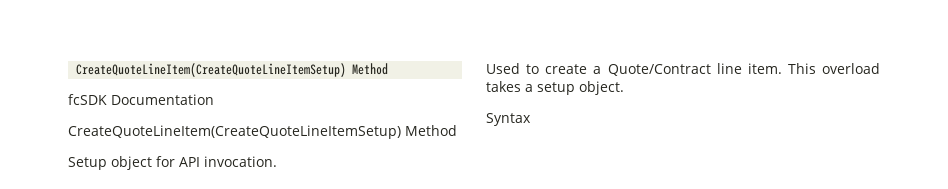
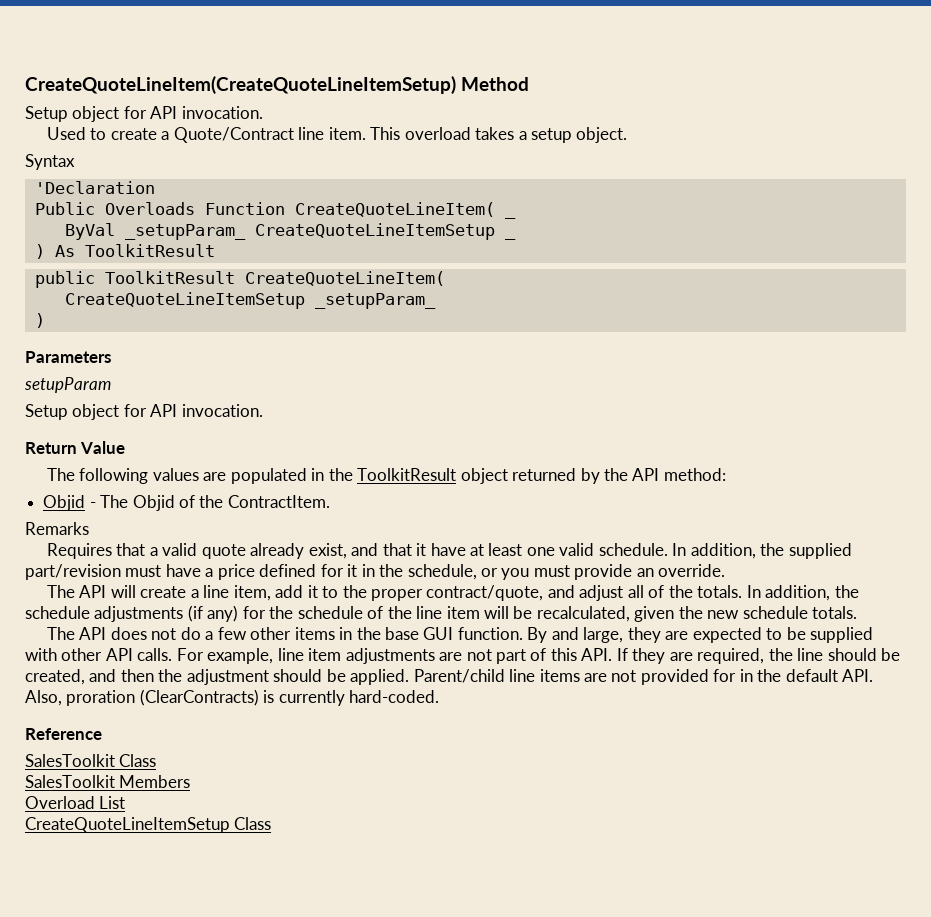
[76,63,389,77] [68,94,214,105] [68,125,457,139] CreateQuoteLineItem(CreateQuoteLineItemSetup) Method // fcSDK Documentation // CreateQuoteLineItem(CreateQuoteLineItemSetup) Method -> [25,76,529,94] CreateQuoteLineItem(CreateQuoteLineItemSetup) Method
(531, 119) none -> [34,181,155,194] [34,202,516,219] [64,223,516,240] [34,244,215,259] [34,271,445,288] [64,292,436,309] [34,313,45,328] [25,351,111,363] [24,377,111,393] [25,404,263,420] [25,441,126,454] [46,468,726,484] [43,495,330,511] [25,522,89,535] [46,543,852,559] [25,564,726,580] [46,585,859,601] [25,605,858,622] [46,627,873,643] [25,648,901,664] [25,669,874,685] [25,689,440,706] [25,728,102,740] [25,754,157,767] [25,775,191,788] [25,796,126,809] [25,817,272,833] // 'Declaration // Public Overloads Function CreateQuoteLineItem( _ // ByVal _setupParam_ CreateQuoteLineItemSetup _ // ) As ToolkitResult // public ToolkitResult CreateQuoteLineItem( // CreateQuoteLineItemSetup _setupParam_ // ) // Parameters // setupParam // Setup object for API invocation. // Return Value // The following values are populated in the ToolkitResult object returned by the API method: // Objid - The Objid of the ContractItem. // Remarks // Requires that a valid quote already exist, and that it have at least one valid schedule. In addition, the supplied part/revision must have a price defined for it in the schedule, or you must provide an override. // The API will create a line item, add it to the proper contract/quote, and adjust all of the totals. In addition, the schedule adjustments (if any) for the schedule of the line item will be recalculated, given the new schedule totals. // The API does not do a few other items in the base GUI function. By and large, they are expected to be supplied with other API calls. For example, line item adjustments are not part of this API. If they are required, the line should be created, and then the adjustment should be applied. Parent/child line items are not provided for in the default API. Also, proration (ClearContracts) is currently hard-coded. // Reference // SalesToolkit Class // SalesToolkit Members // Overload List // CreateQuoteLineItemSetup Class

